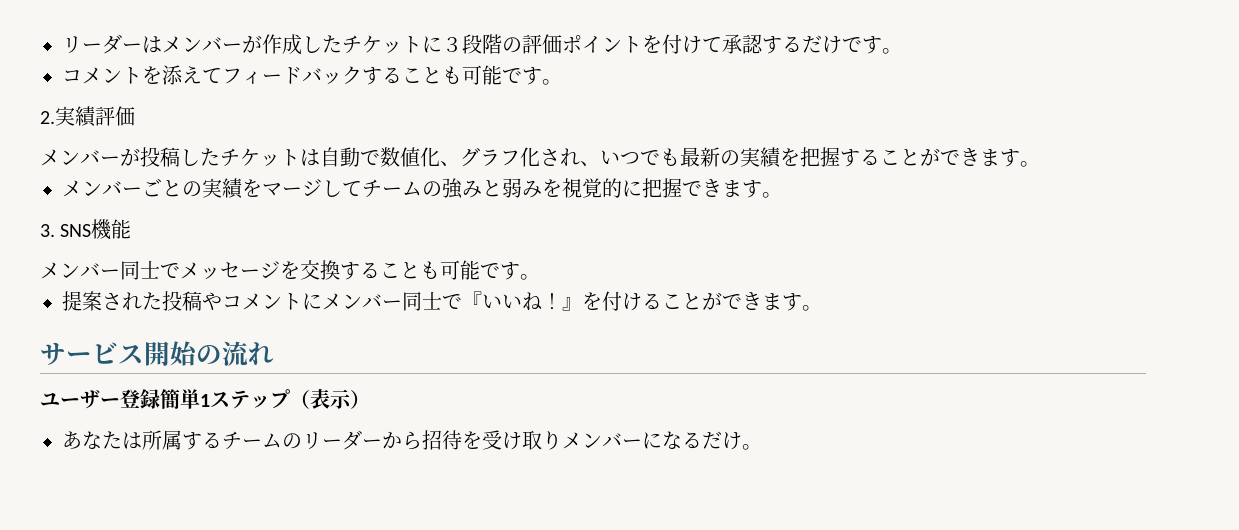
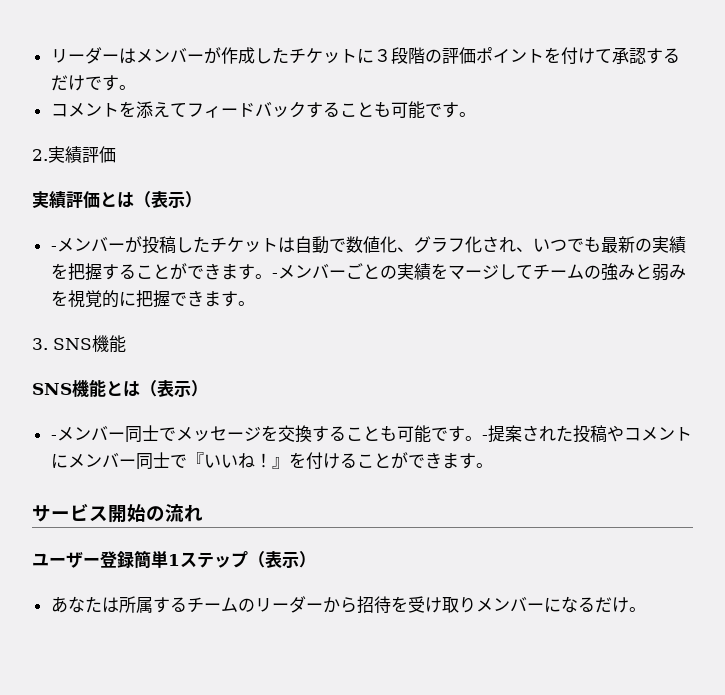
(135, 116) none -> [32,191,202,209] [50,246,57,251] 実績評価とは（表示） // -
(1040, 164) // -> [271,273,278,278] -
(132, 229) none -> [32,379,208,397] [50,435,57,440] SNS機能とは（表示） // -
(540, 277) // -> [481,435,488,440] -

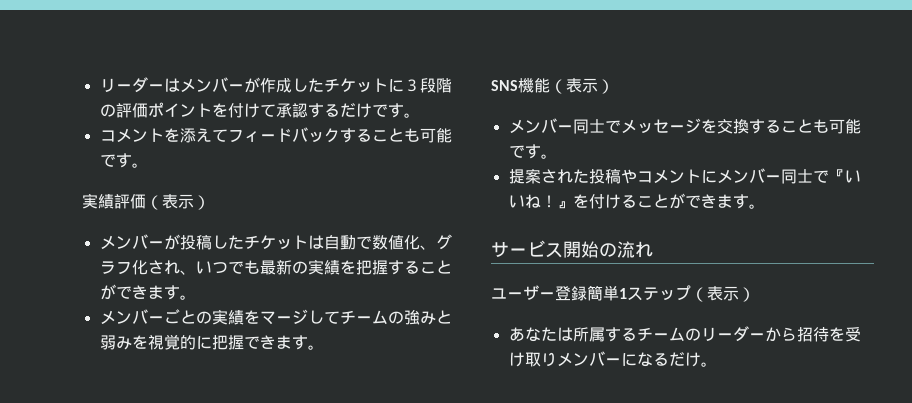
[32,146,116,163] [32,191,202,209] [50,246,57,251] 2.実績評価 // 実績評価とは（表示） // - -> [82,193,210,210] 実績評価（表示） //
[271,273,278,278] - -> (196, 297) //
[32,335,126,353] [32,379,208,397] [50,435,57,440] 3. SNS機能 // SNS機能とは（表示） // - -> [491,77,614,94] SNS機能（表示） //
[481,435,488,440] - -> (557, 156) //

